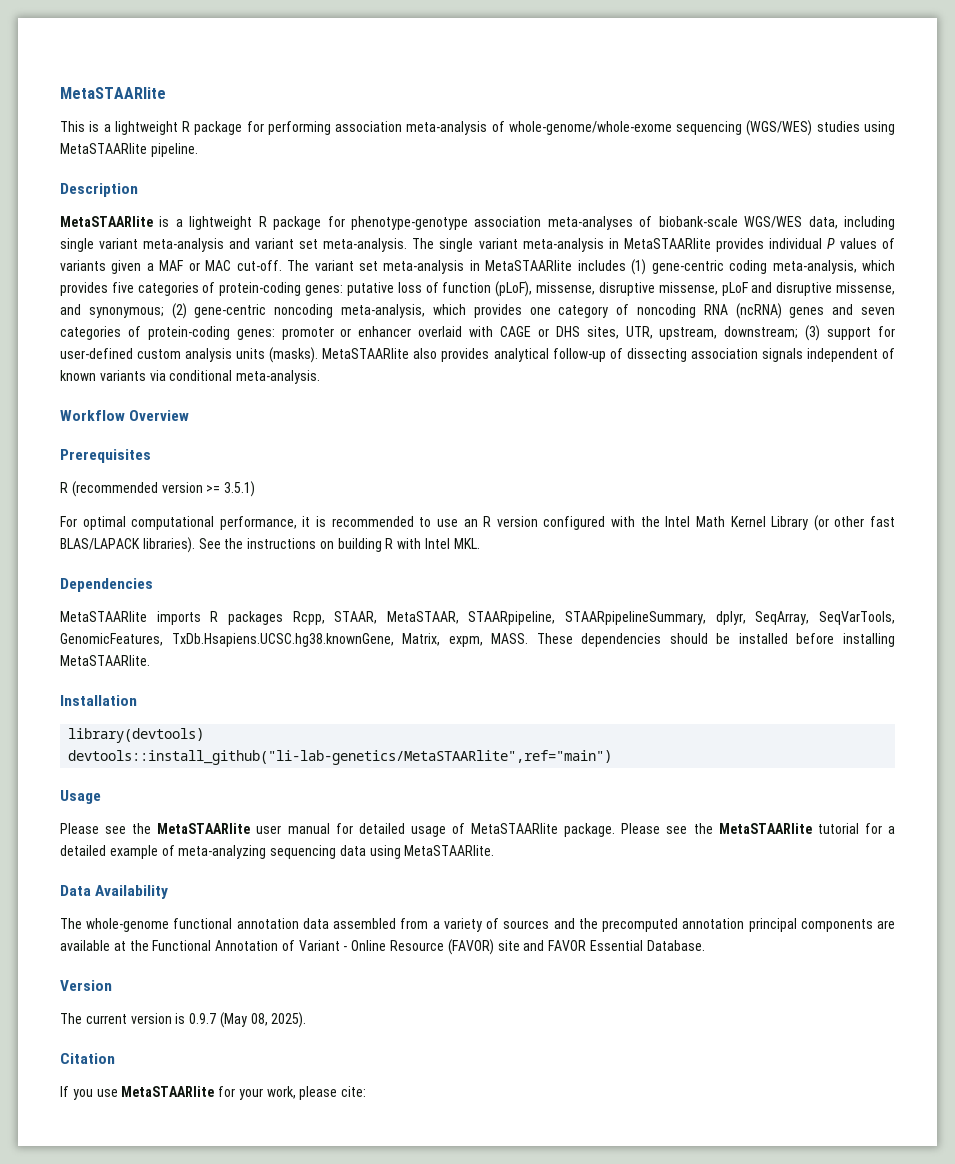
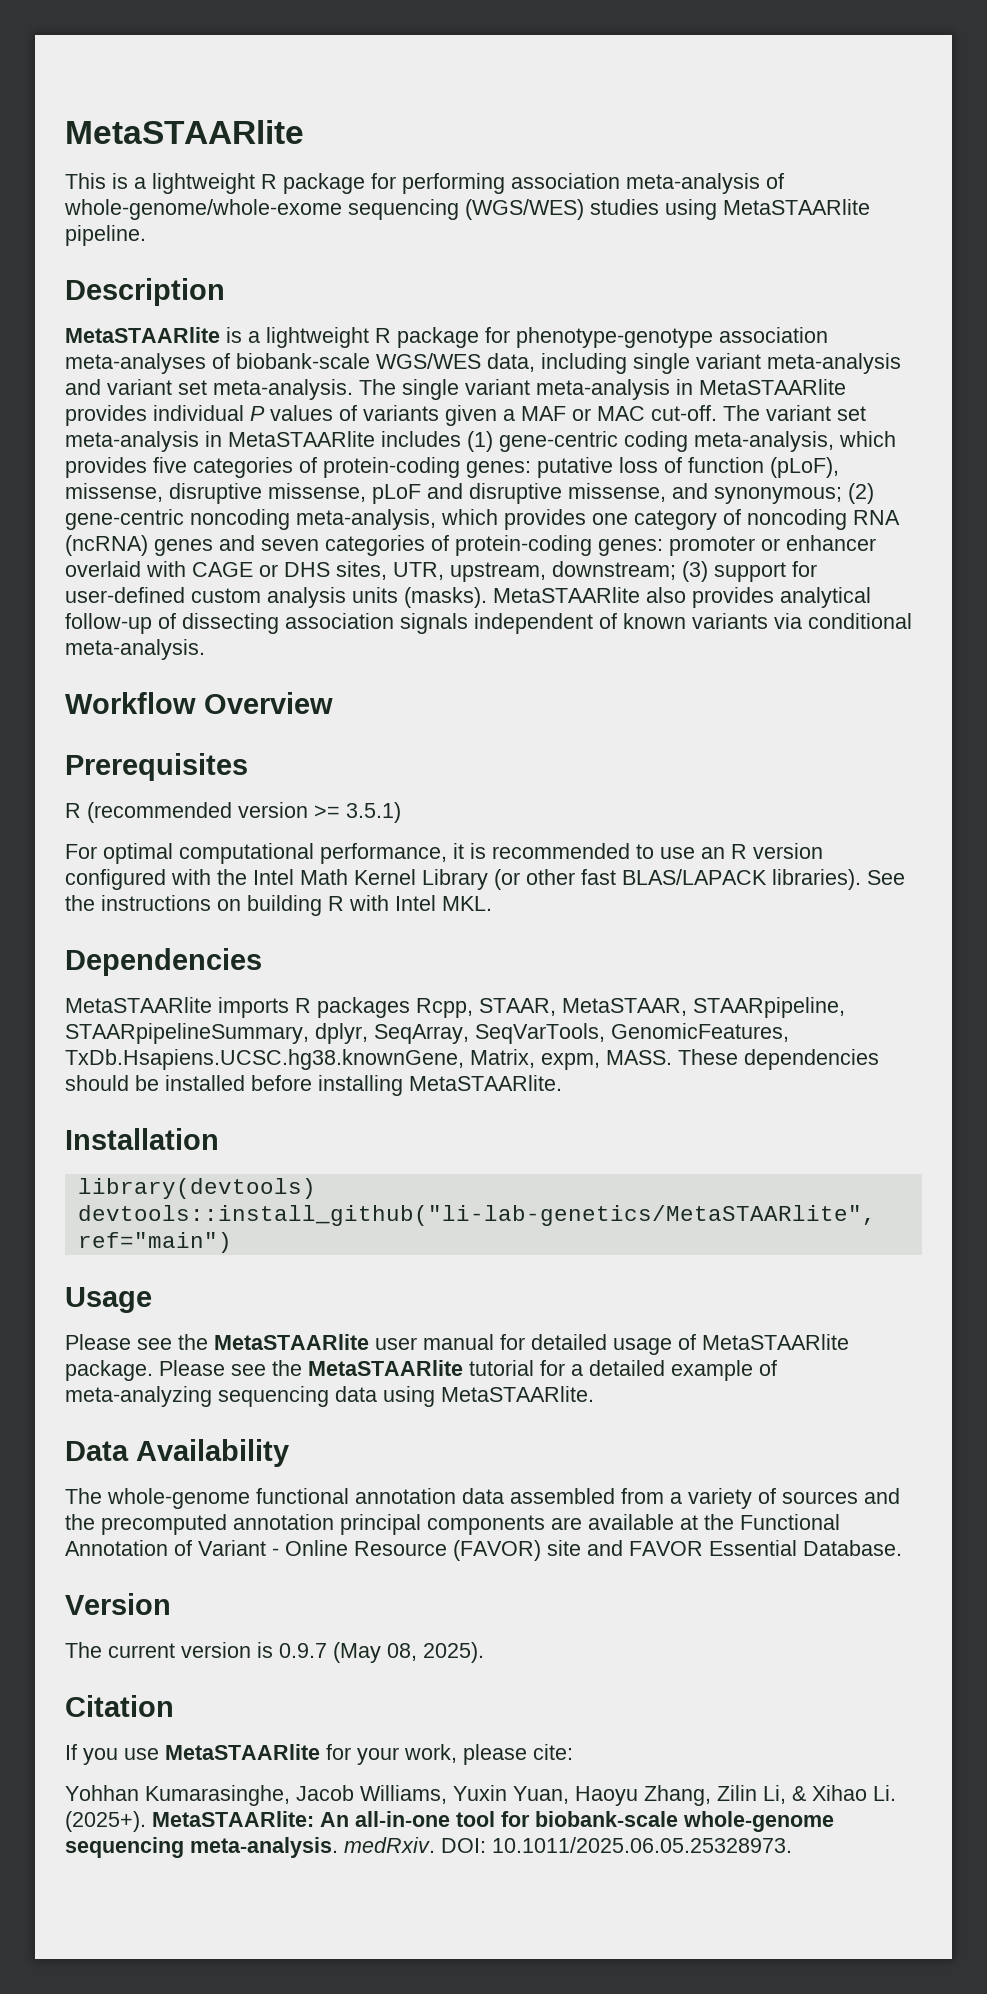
(367, 1091) none -> [65,1785,896,1806] [65,1811,834,1832] [65,1837,792,1858] // Yohhan Kumarasinghe, Jacob Williams, Yuxin Yuan, Haoyu Zhang, Zilin Li, & Xihao Li. (2025+). MetaSTAARlite: An all-in-one tool for biobank-scale whole-genome sequencing meta-analysis. medRxiv. DOI: 10.1011/2025.06.05.25328973.

